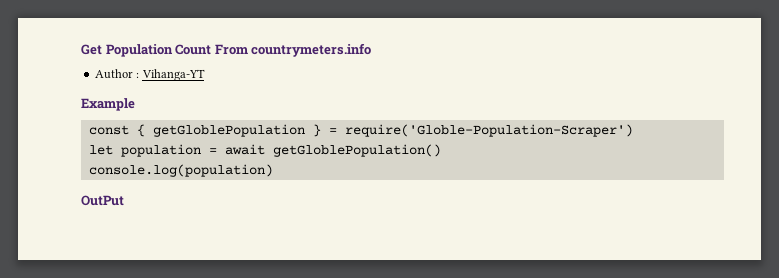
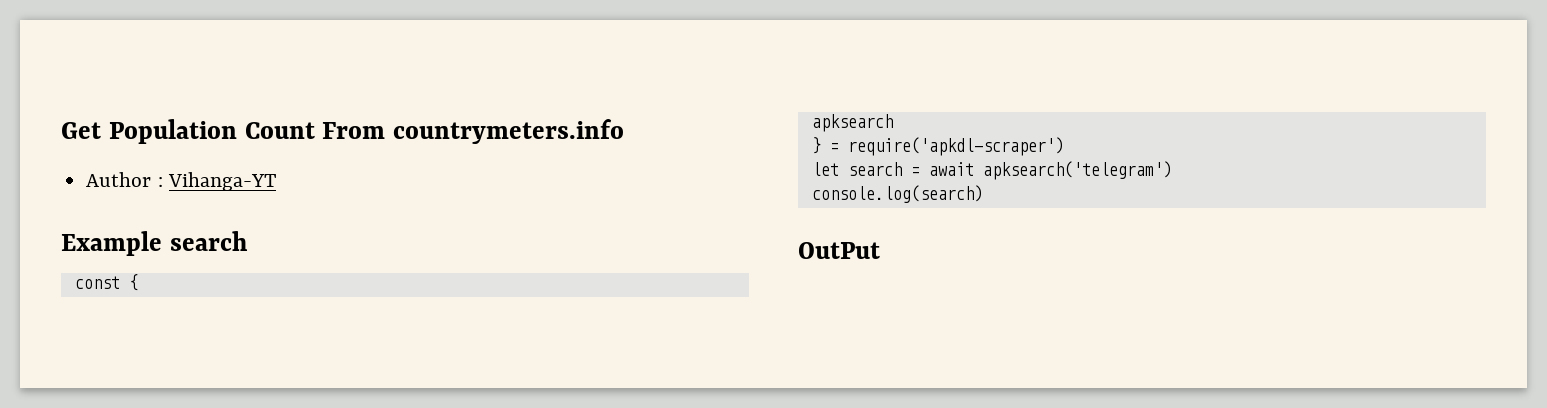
(135, 104) none -> [169,231,248,251] search
[152,124,305,137] getGloblePopulation -> [811,114,893,132] // apksearch //
[344,124,633,137] require('Globle-Population-Scraper') -> [847,137,1064,156] require('apkdl-scraper')
[120,144,201,157] population -> [847,162,902,176] search
[272,144,441,157] [88,164,273,177] getGloblePopulation() // console.log(population) -> [982,161,1172,180] [811,185,983,203] apksearch('telegram') // console.log(search)

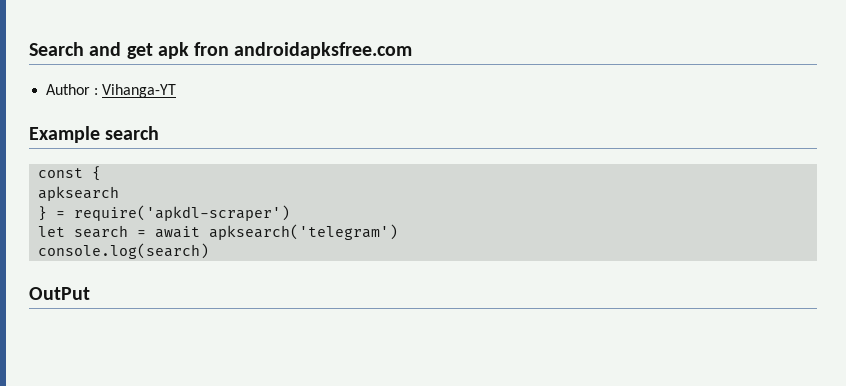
[61,119,625,144] Get Population Count From countrymeters.info -> [29,42,413,59] Search and get apk fron androidapksfree.com

